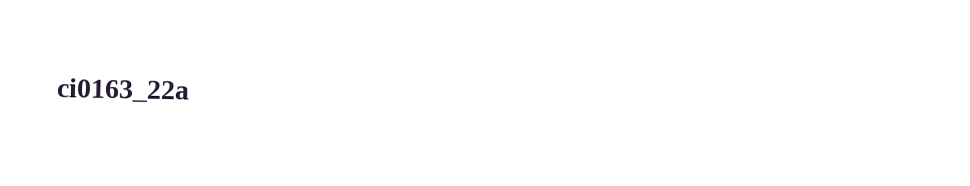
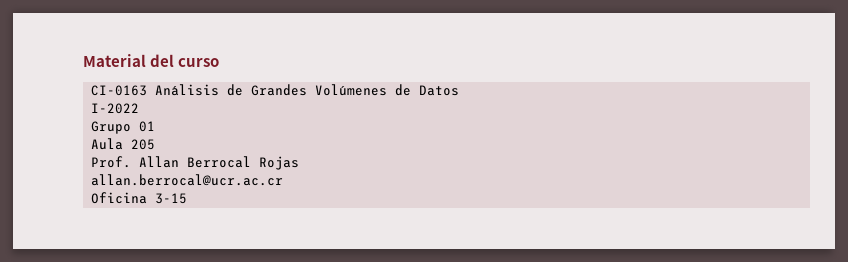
[56,78,190,104] ci0163_22a -> [83,54,220,67] [90,84,459,96] [90,103,139,114] [90,121,155,134] [90,138,155,150] [90,156,299,170] [90,174,283,186] [90,192,187,204] Material del curso // CI-0163 Análisis de Grandes Volúmenes de Datos // I-2022 // Grupo 01 // Aula 205 // Prof. Allan Berrocal Rojas // allan.berrocal@ucr.ac.cr // Oficina 3-15

